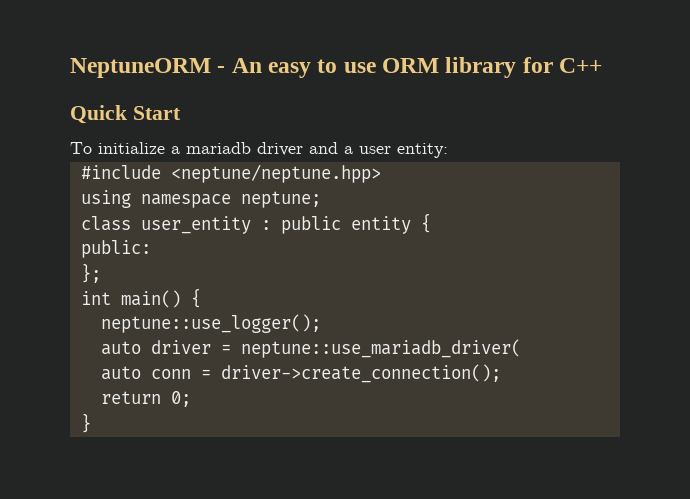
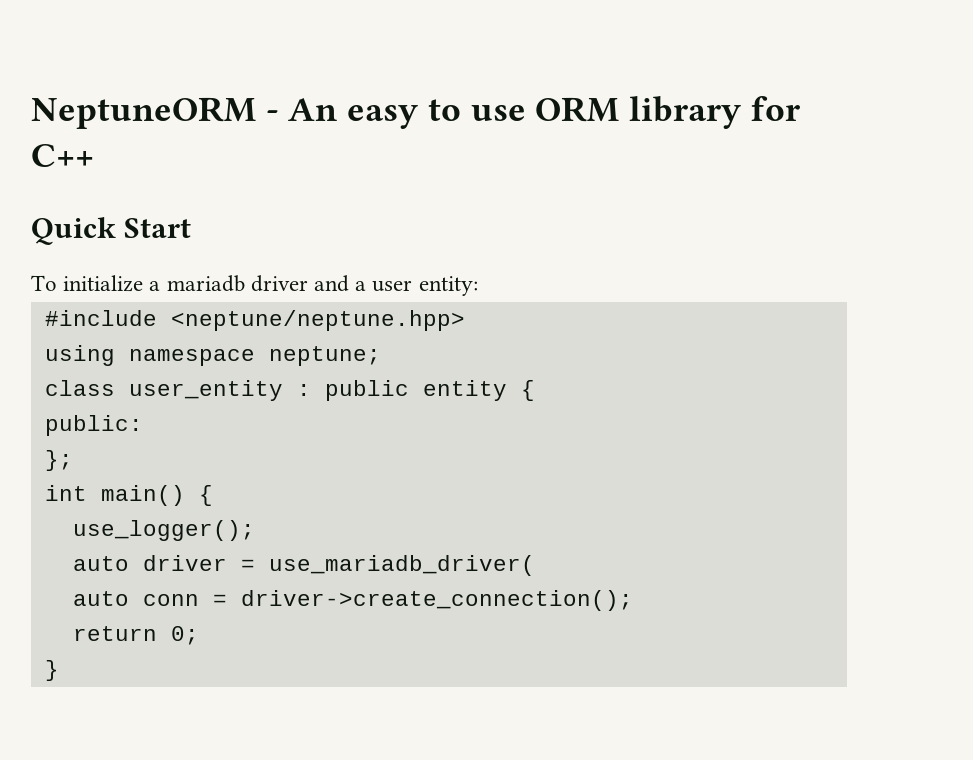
[100,314,321,333] neptune::use_logger(); -> [72,520,255,541] use_logger();
[240,339,521,358] neptune::use_mariadb_driver( -> [268,555,535,576] use_mariadb_driver(

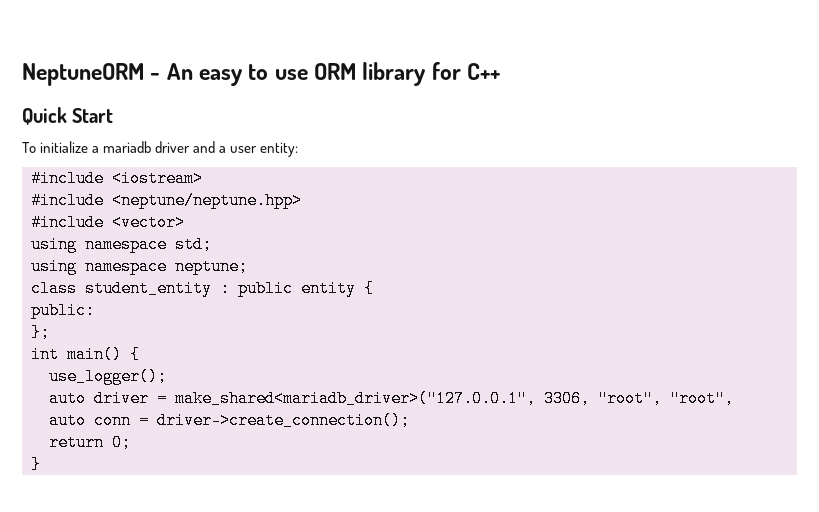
(478, 286) none -> [31,170,203,187] // #include <iostream>
(465, 320) none -> [31,214,185,231] [31,236,212,253] // #include <vector> // using namespace std;
[128,380,283,401] user_entity -> [85,280,212,297] student_entity
[268,555,535,576] use_mariadb_driver( -> [175,390,734,407] make_shared<mariadb_driver>("127.0.0.1", 3306, "root", "root",

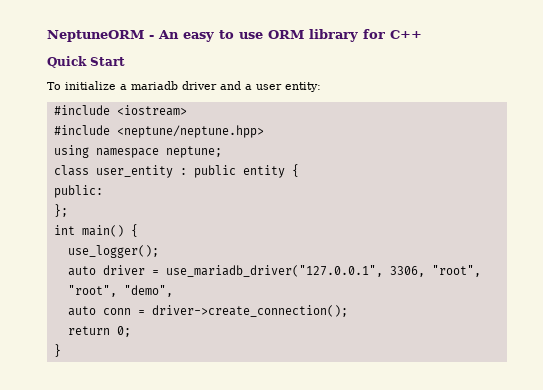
[31,214,185,231] [31,236,212,253] // #include <vector> // using namespace std; -> (264, 131) none
[85,280,212,297] student_entity -> [95,165,173,178] user_entity
[175,390,536,407] make_shared<mariadb_driver>("127.0.0.1", -> [165,265,383,277] use_mariadb_driver("127.0.0.1",
(734, 398) none -> [123,285,173,297] "demo",

